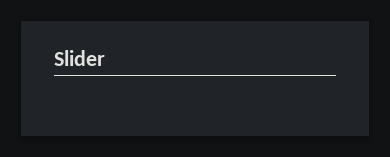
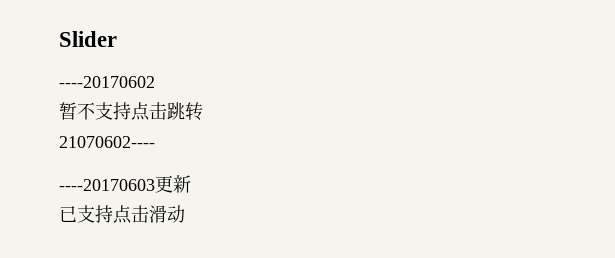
(105, 58) none -> [59,76,155,88] [59,102,203,121] [59,136,155,148] [59,175,191,193] [59,205,185,224] // ----20170602 // 暂不支持点击跳转 // 21070602---- // ----20170603更新 // 已支持点击滑动

